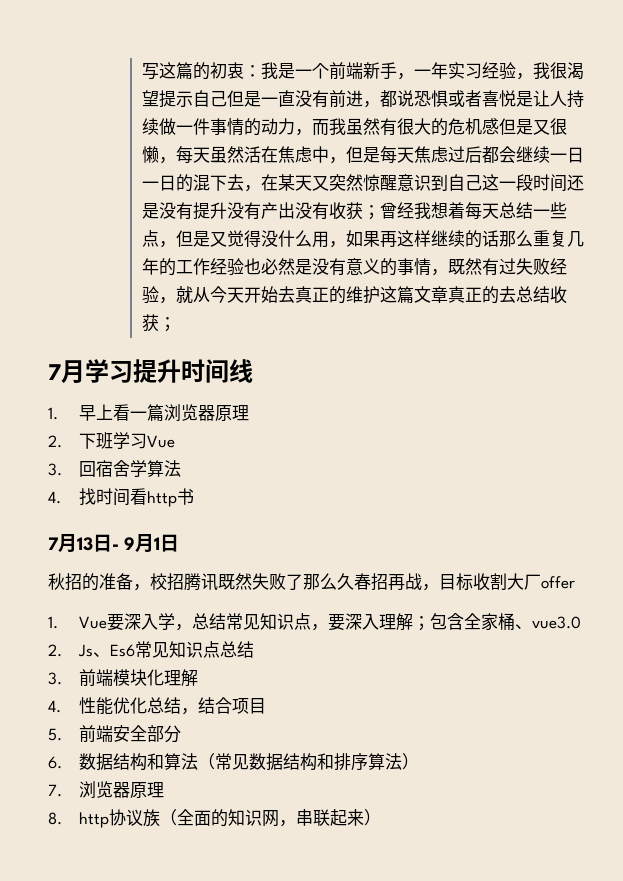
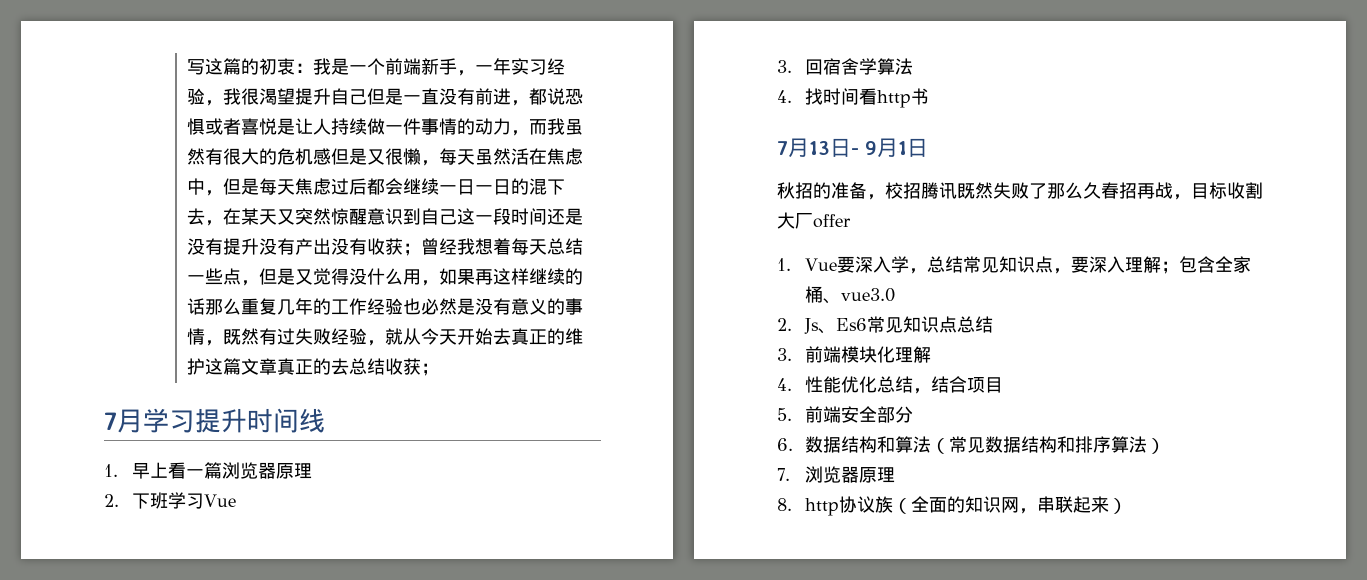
[175,91,193,107] 示 -> [313,88,332,105] 升

